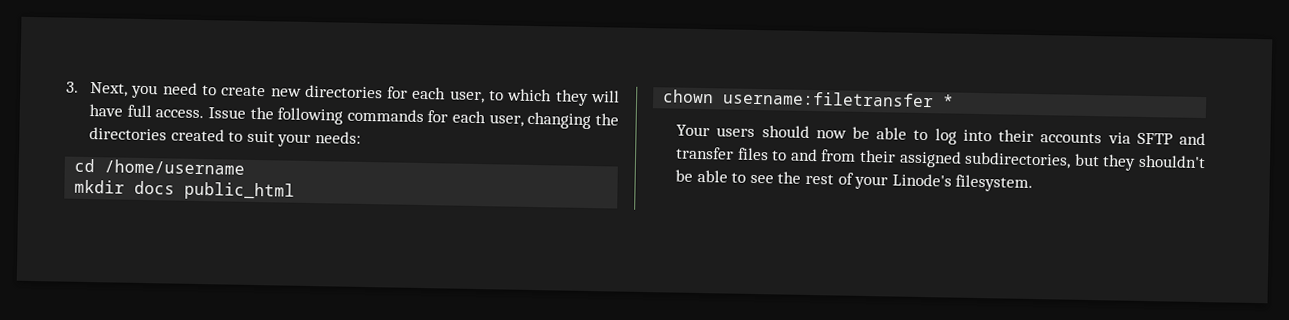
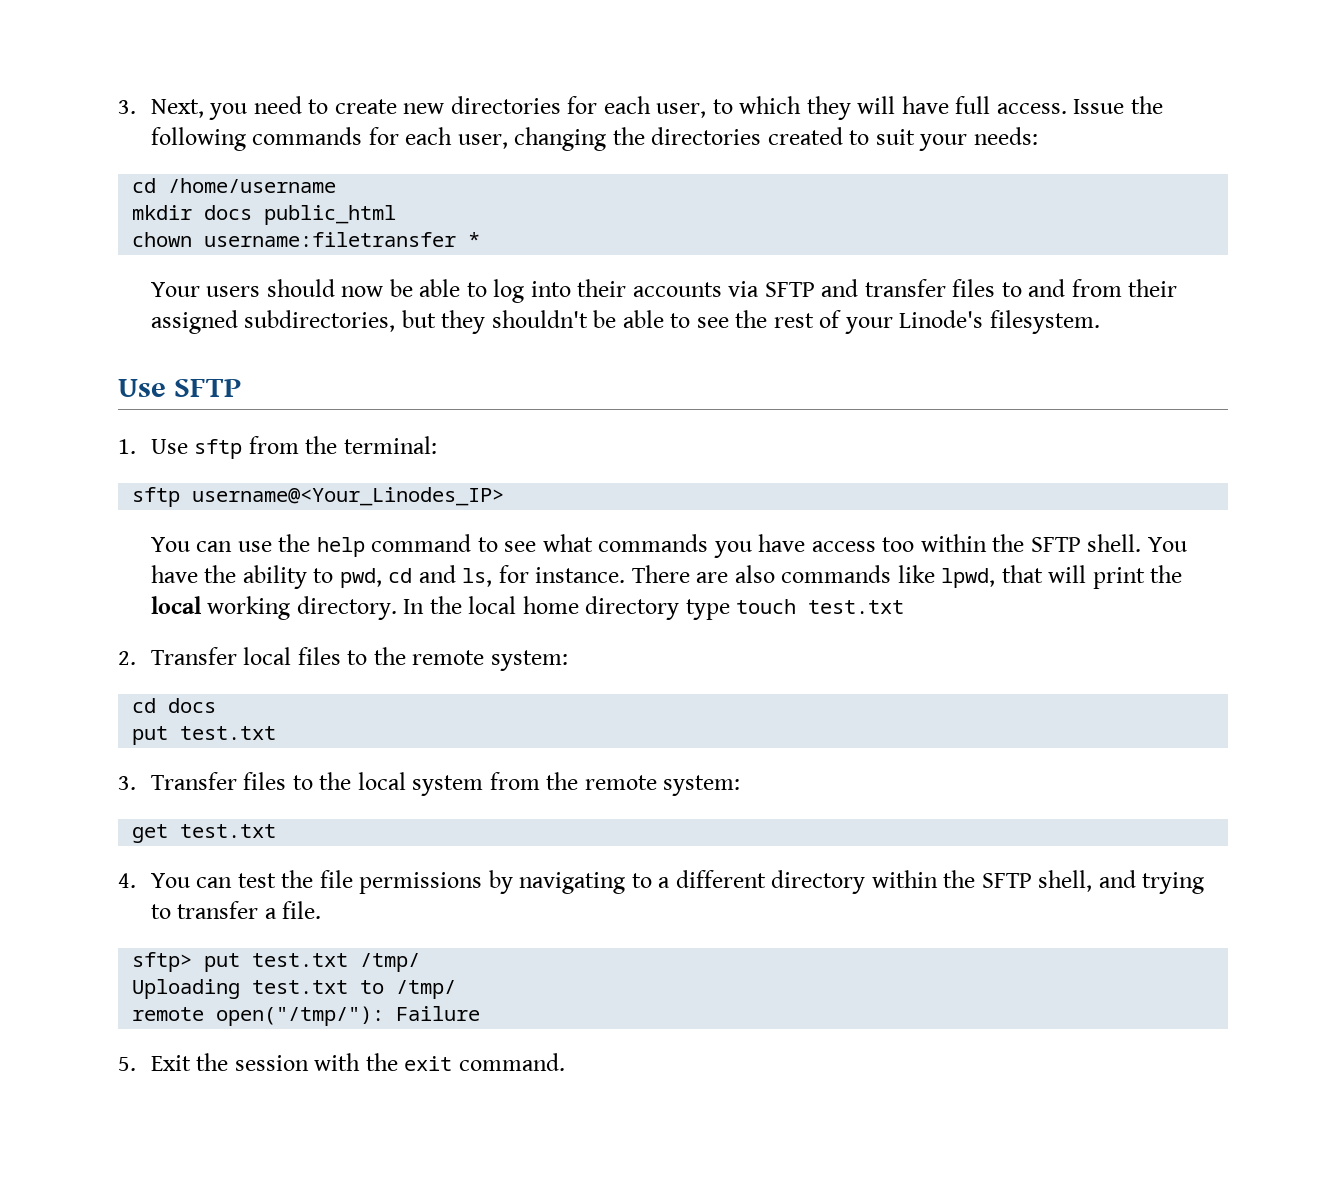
(1034, 183) none -> [118,379,242,397] [118,436,437,459] [132,487,505,507] [150,534,1187,558] [150,565,1183,589] [150,596,905,620] [118,647,568,671] [132,698,217,713] [132,726,277,745] [118,772,741,796] [132,824,277,843] [118,870,1205,894] [150,901,322,919] [132,952,421,972] [132,979,457,999] [132,1006,481,1026] [118,1053,565,1071] // Use SFTP // 1. Use sftp from the terminal: // sftp username@<Your_Linodes_IP> // You can use the help command to see what commands you have access too within the SFTP shell. You have the ability to pwd, cd and ls, for instance. There are also commands like lpwd, that will print the local working directory. In the local home directory type touch test.txt // 2. Transfer local files to the remote system: // cd docs // put test.txt // 3. Transfer files to the local system from the remote system: // get test.txt // 4. You can test the file permissions by navigating to a different directory within the SFTP shell, and trying to transfer a file. // sftp> put test.txt /tmp/ // Uploading test.txt to /tmp/ // remote open("/tmp/"): Failure // 5. Exit the session with the exit command.

